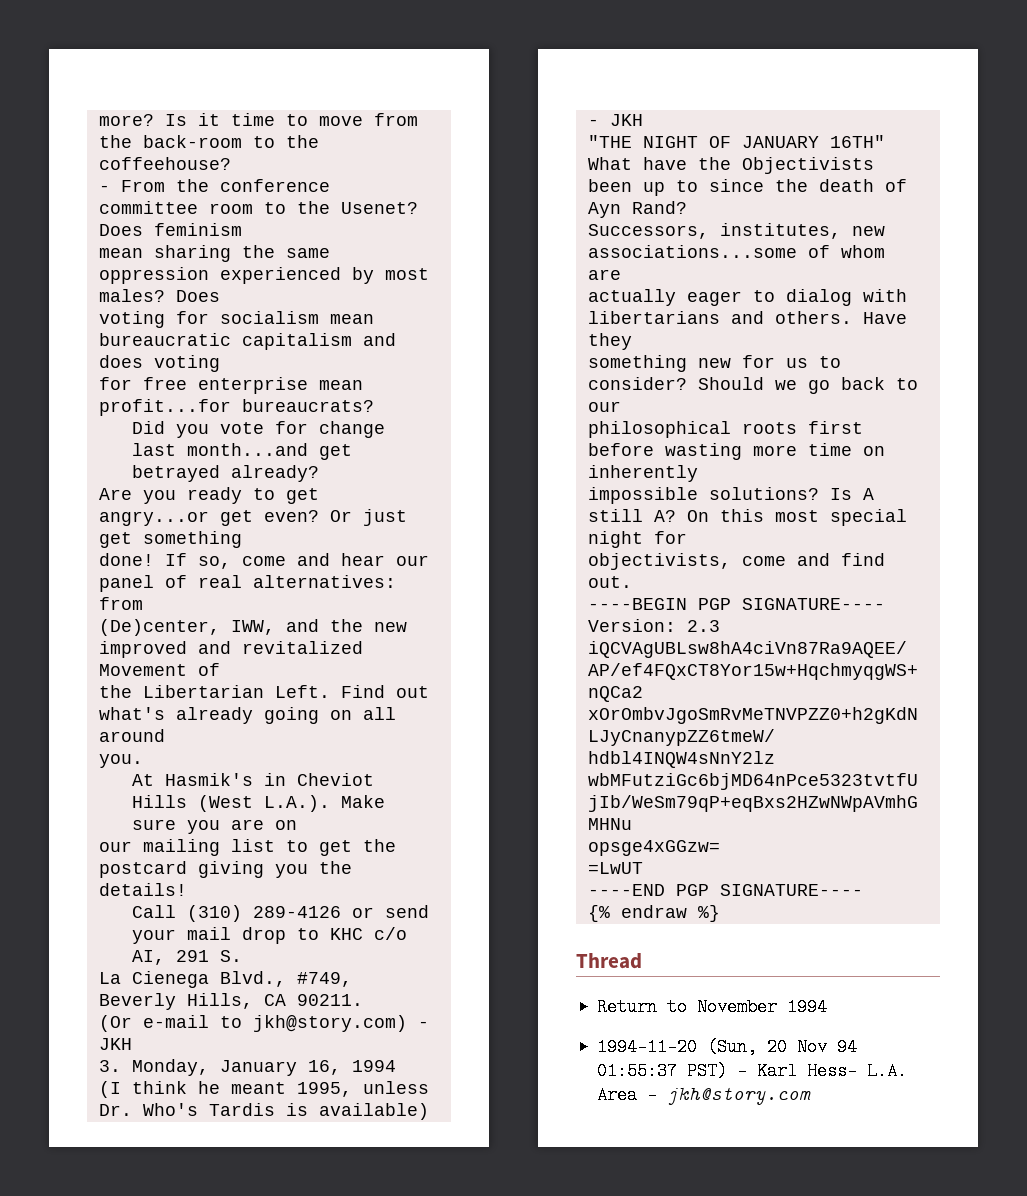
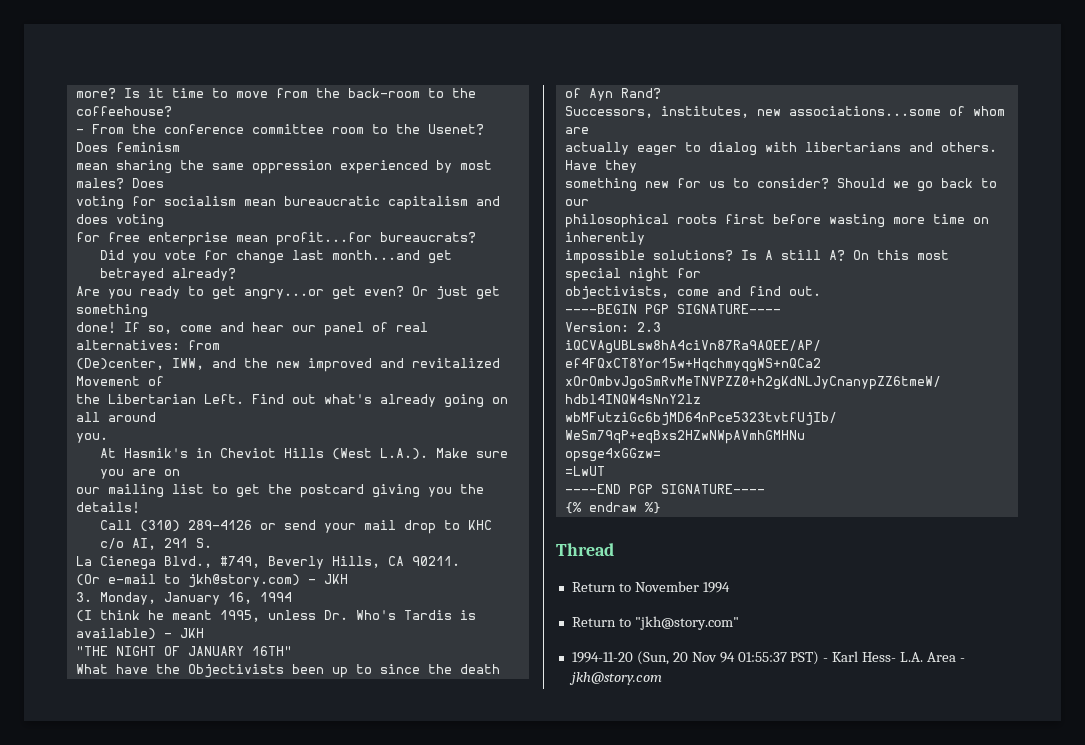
(828, 1007) none -> [571,616,739,630] // Return to "jkh@story.com"

